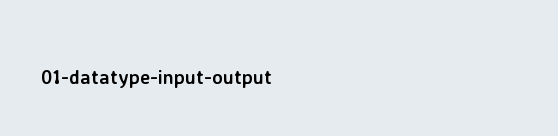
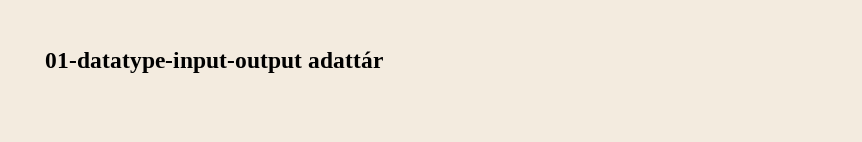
(272, 79) none -> [308,51,384,68] adattár

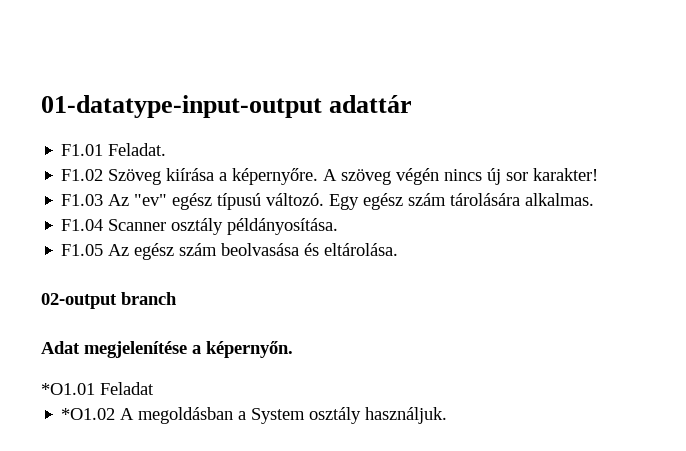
(384, 59) none -> [61,143,167,156] [61,168,599,185] [61,193,595,210] [61,218,339,235] [61,243,399,260] [41,292,177,309] [41,341,293,358] [41,382,154,395] [61,407,448,424] // F1.01 Feladat. // F1.02 Szöveg kiírása a képernyőre. A szöveg végén nincs új sor karakter! // F1.03 Az "ev" egész típusú változó. Egy egész szám tárolására alkalmas. // F1.04 Scanner osztály példányosítása. // F1.05 Az egész szám beolvasása és eltárolása. // 02-output branch // Adat megjelenítése a képernyőn. // *O1.01 Feladat // *O1.02 A megoldásban a System osztály használjuk.

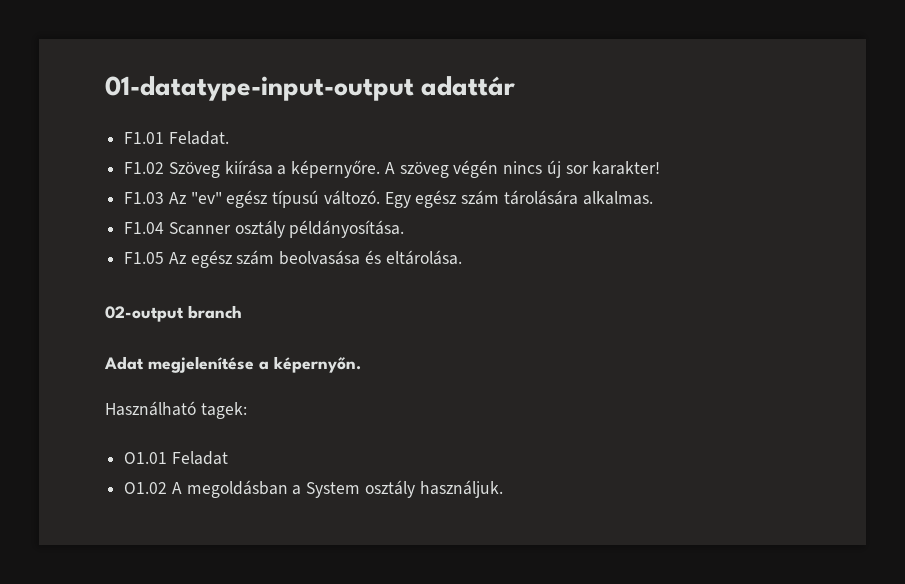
[41,383,95,395] *O1.01 -> [105,401,247,419] [124,452,168,464] Használható tagek: // O1.01
[61,408,116,420] *O1.02 -> [124,482,168,494] O1.02

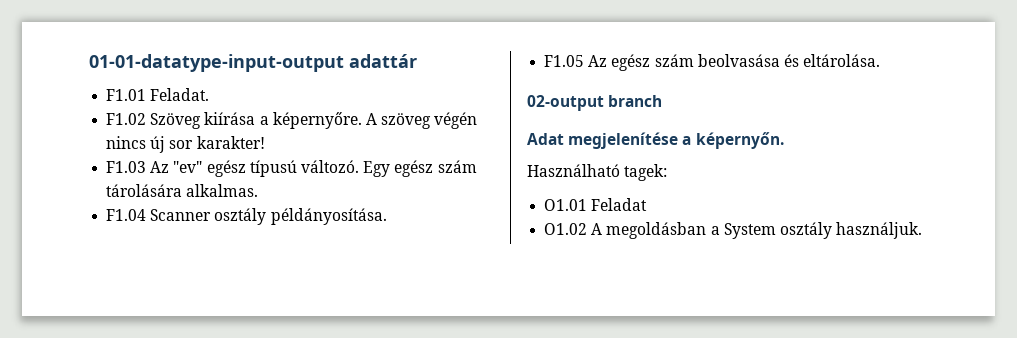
[105,76,414,101] 01-datatype-input-output -> [89,54,344,72] 01-01-datatype-input-output

